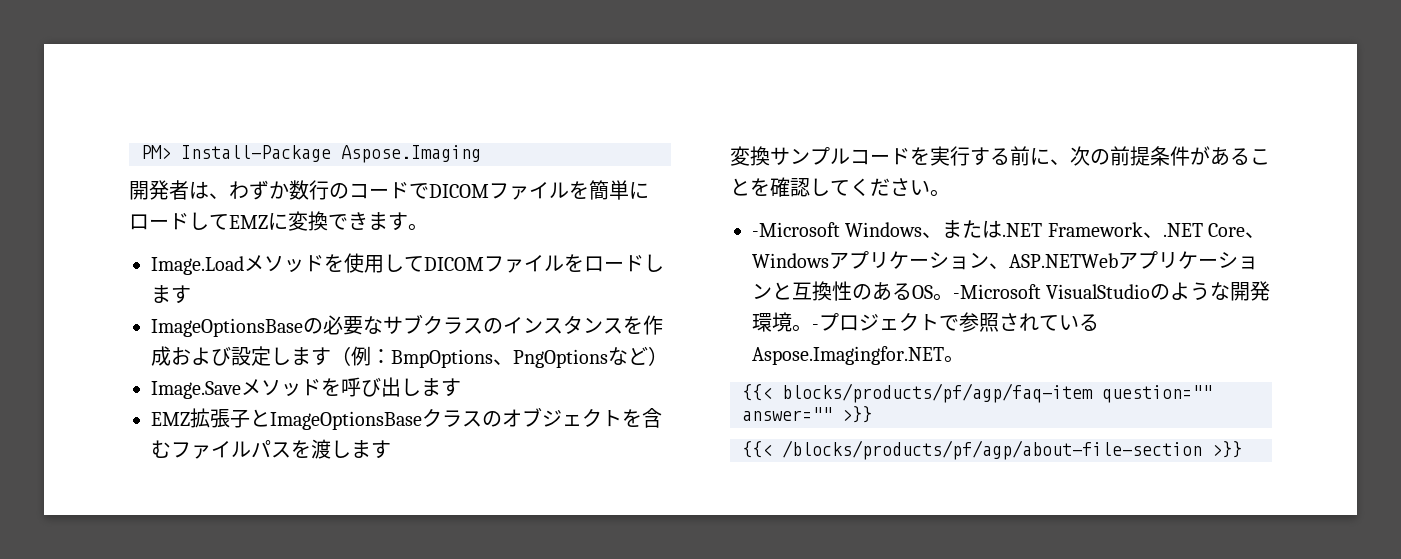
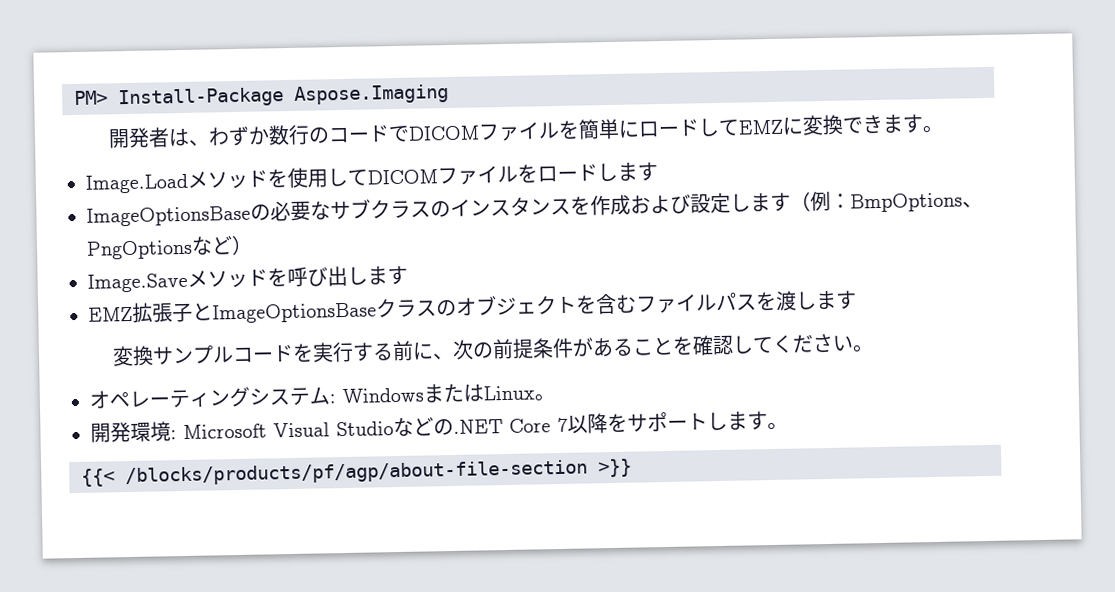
[752,220,1266,238] [752,251,1258,270] [752,281,1271,301] [752,312,1099,332] [752,346,964,365] [742,383,1212,403] [742,406,872,423] -Microsoft Windows、または.NET Framework、.NET Core、Windowsアプリケーション、ASP.NETWebアプリケーションと互換性のあるOS。-Microsoft VisualStudioのような開発環境。-プロジェクトで参照されているAspose.Imagingfor.NET。 // {{< blocks/products/pf/agp/faq-item question="" answer="" >}} -> [89,383,555,409] [90,411,788,443] オペレーティングシステム: WindowsまたはLinux。 // 開発環境: Microsoft Visual Studioなどの.NET Core 7以降をサポートします。

